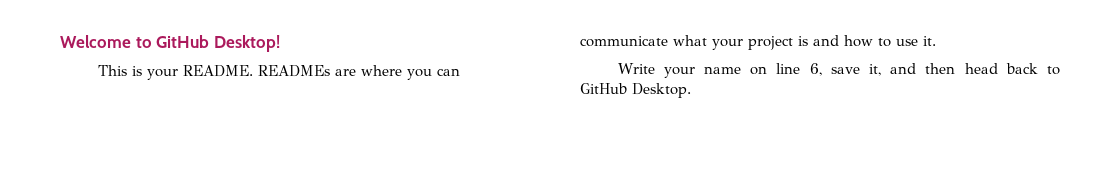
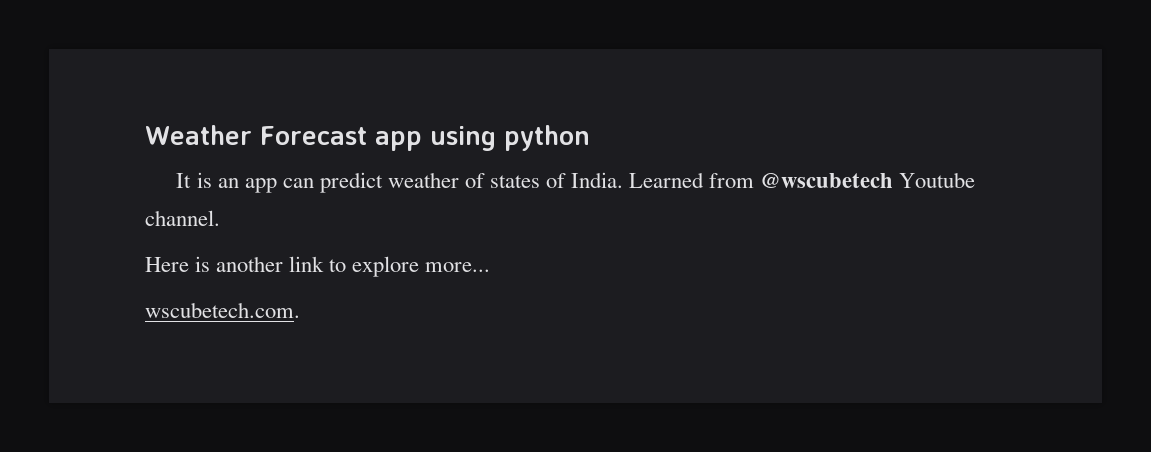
[60,35,280,52] [97,65,460,80] [580,35,936,50] [617,63,1060,78] [580,83,691,98] Welcome to GitHub Desktop! // This is your README. READMEs are where you can communicate what your project is and how to use it. // Write your name on line 6, save it, and then head back to GitHub Desktop. -> [145,125,590,151] [176,172,976,193] [145,210,220,226] [145,256,491,277] [145,302,300,318] Weather Forecast app using python // It is an app can predict weather of states of India. Learned from @wscubetech Youtube channel. // Here is another link to explore more... // wscubetech.com.

